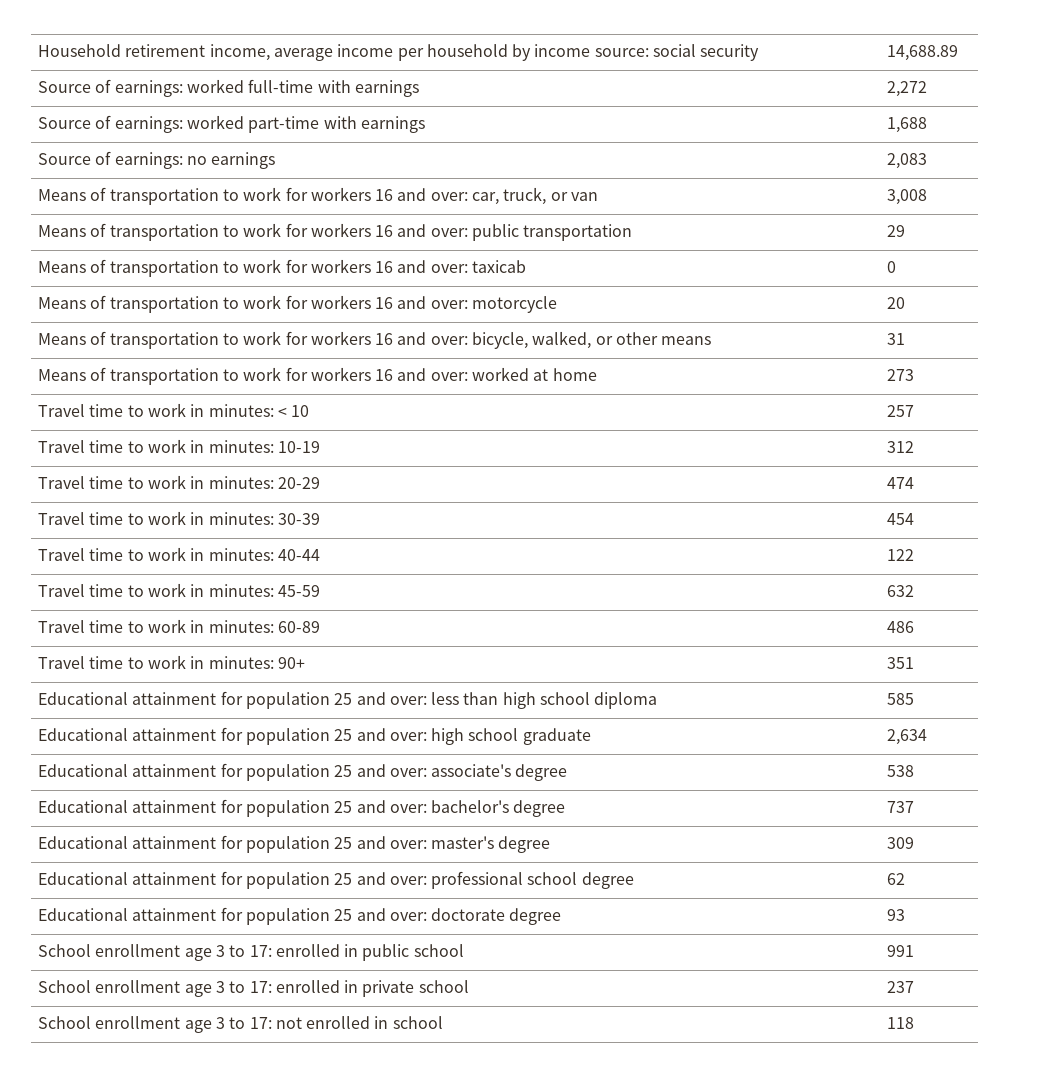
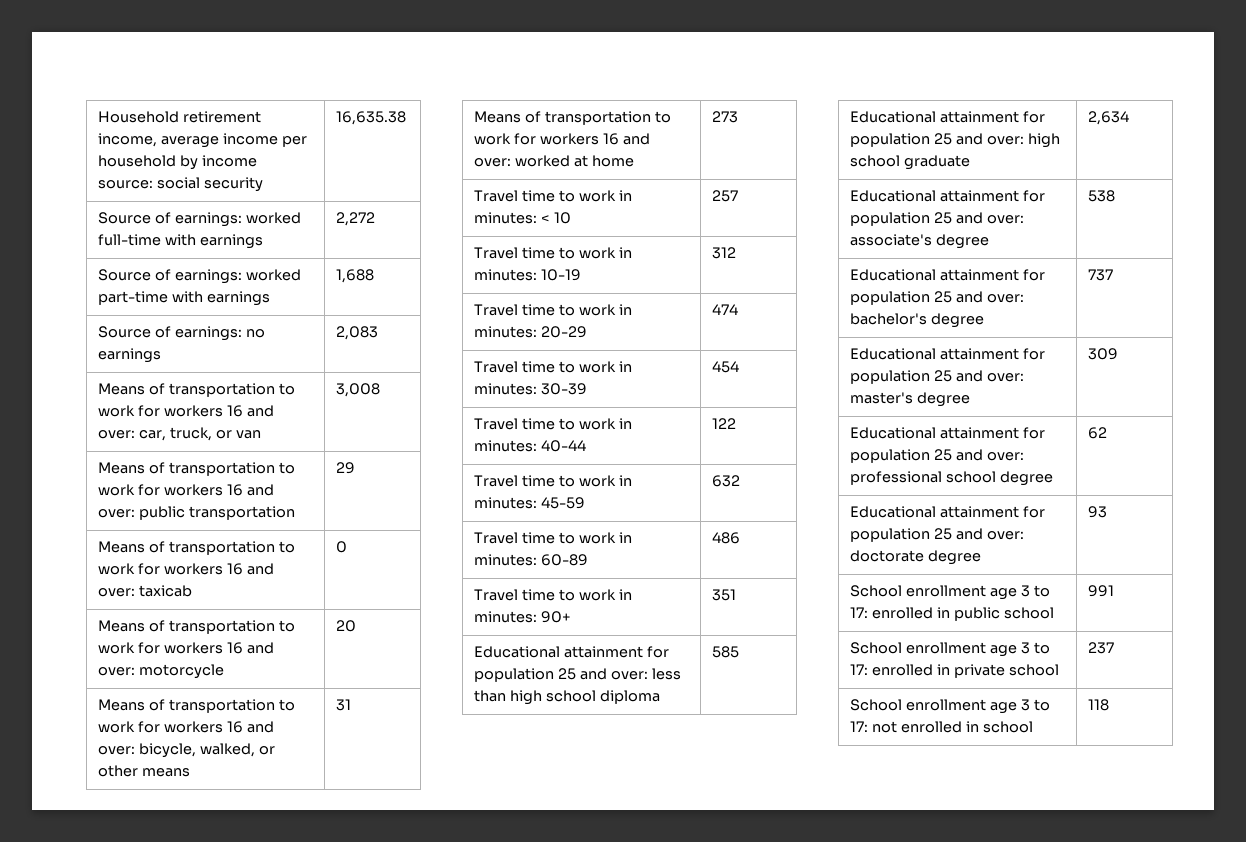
[886,45,958,61] 14,688.89 -> [336,111,407,125] 16,635.38

